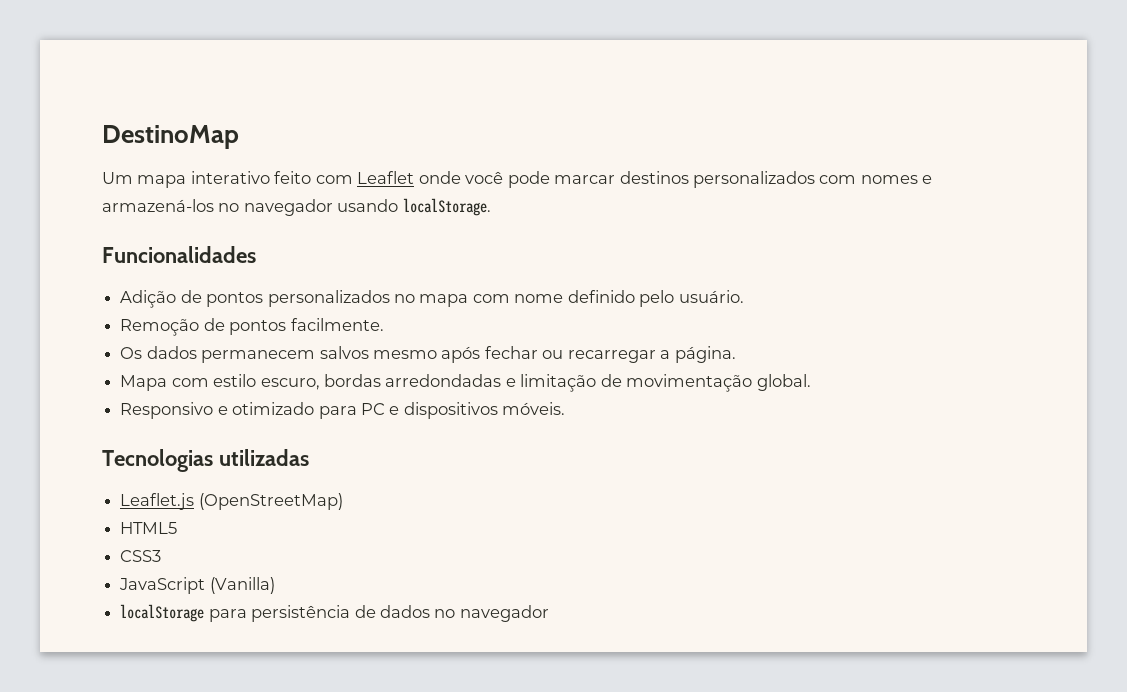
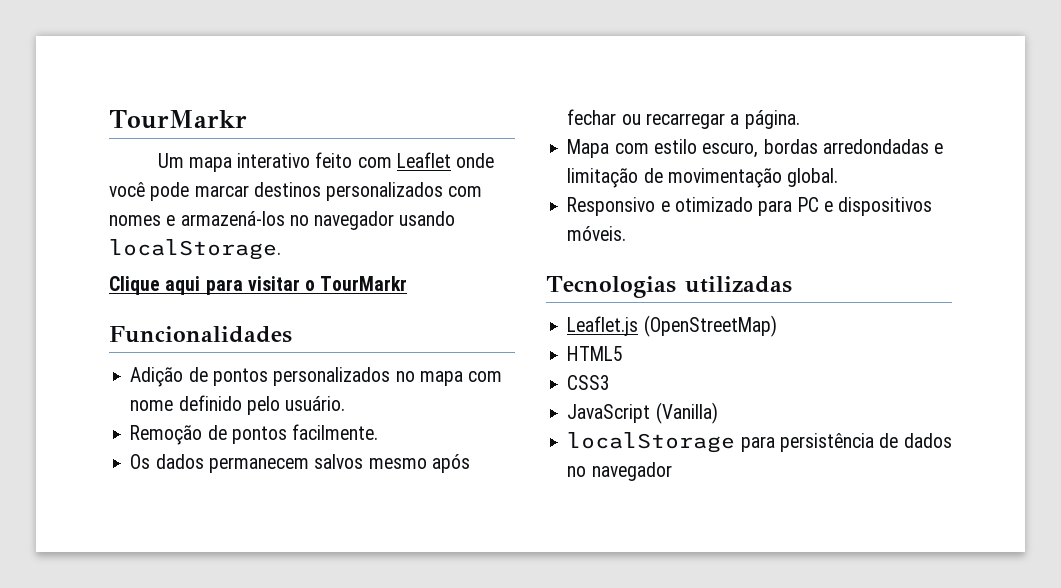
[102,125,239,149] DestinoMap -> [109,110,247,129] TourMarkr
(491, 207) none -> [109,276,408,295] // Clique aqui para visitar o TourMarkr

